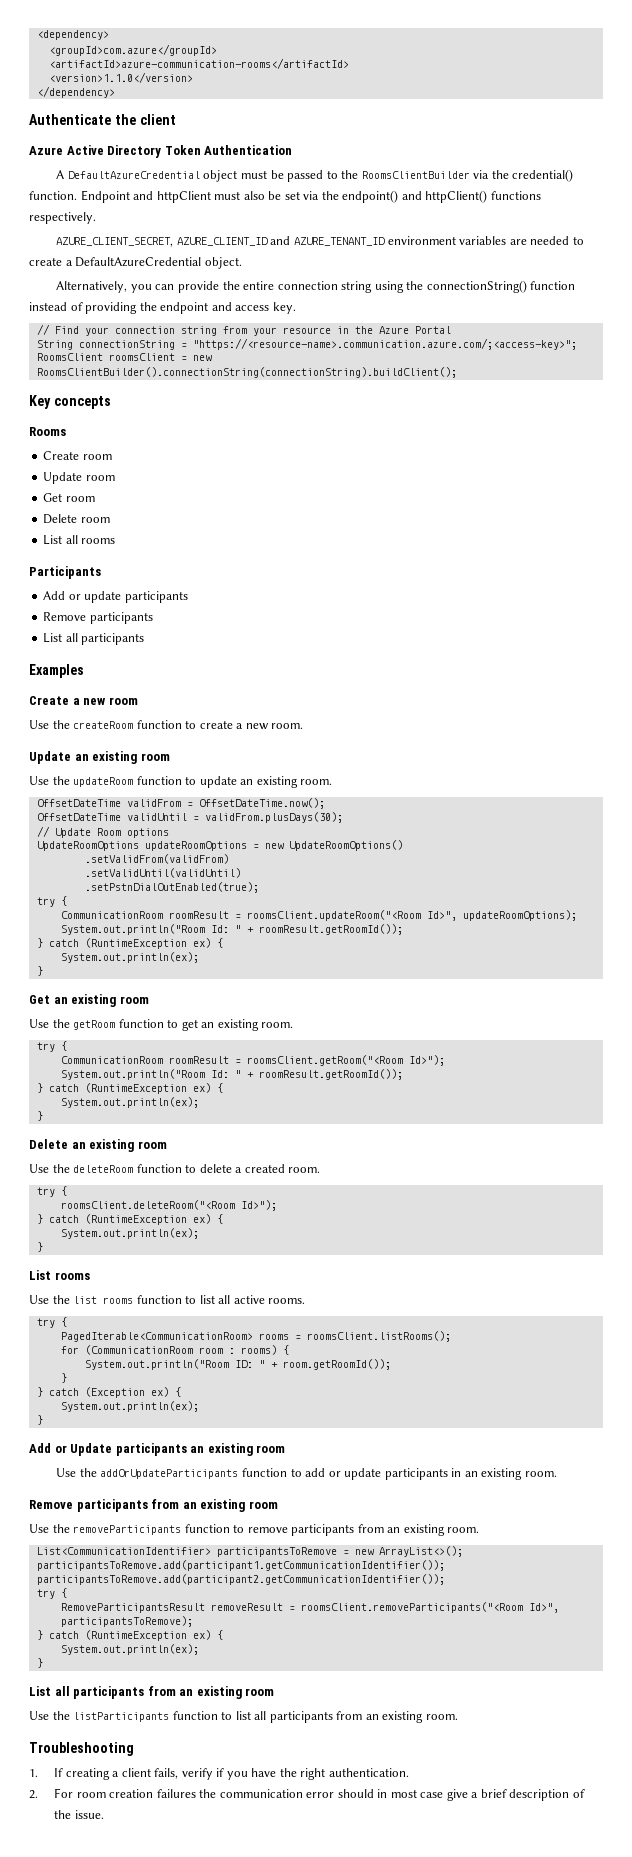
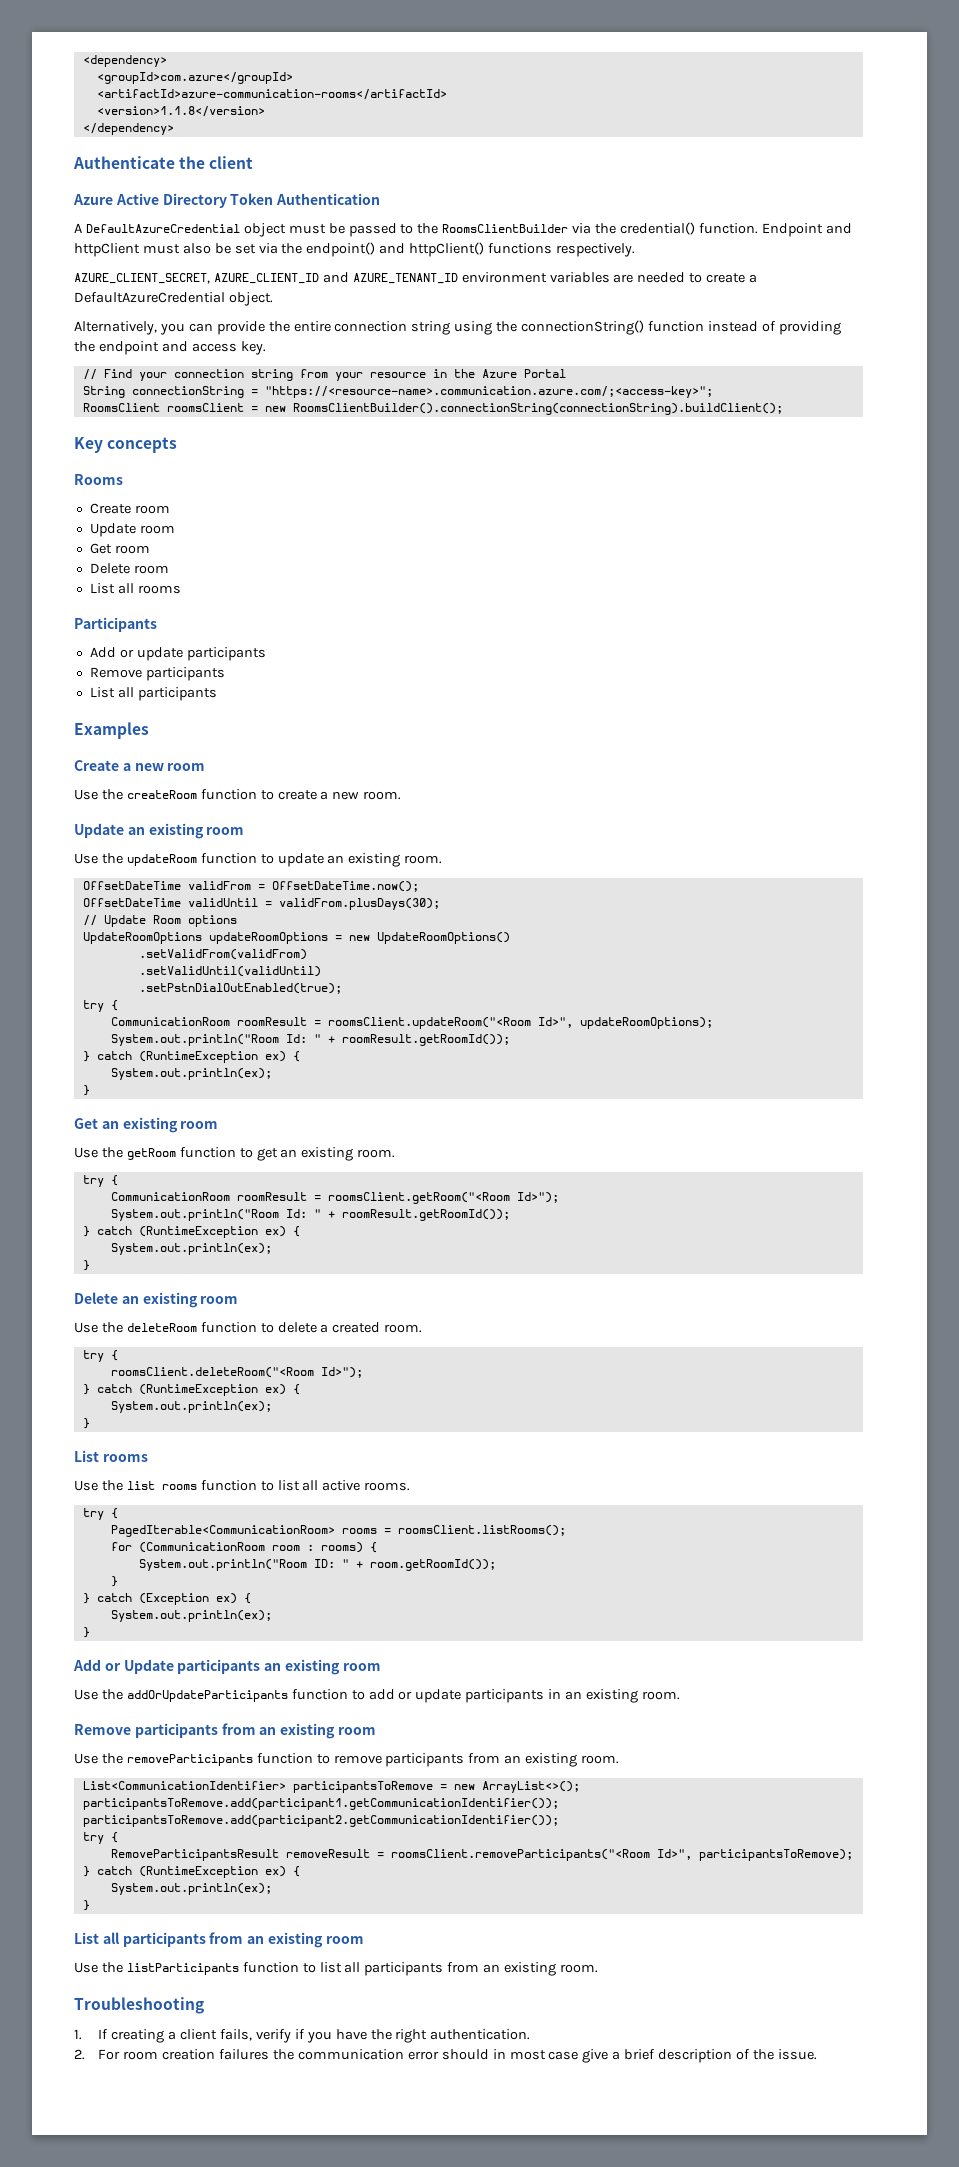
[48,72,193,83] <version>1.1.0</version> -> [96,106,265,117] <version>1.1.8</version>

